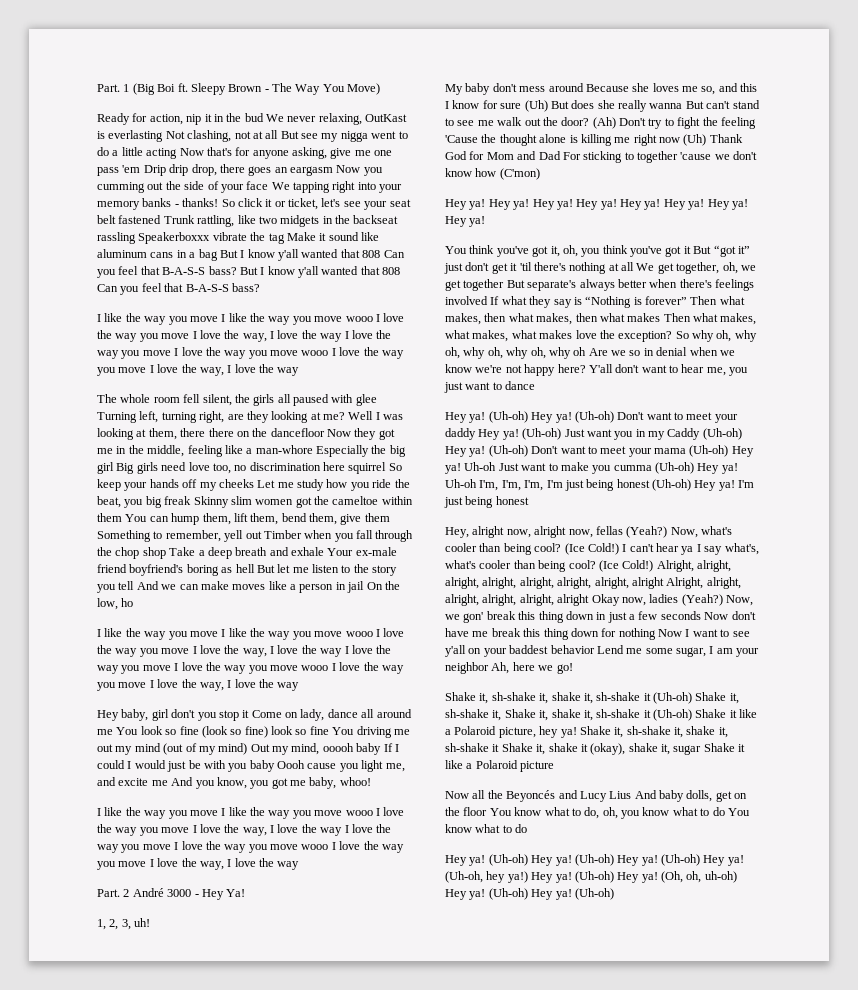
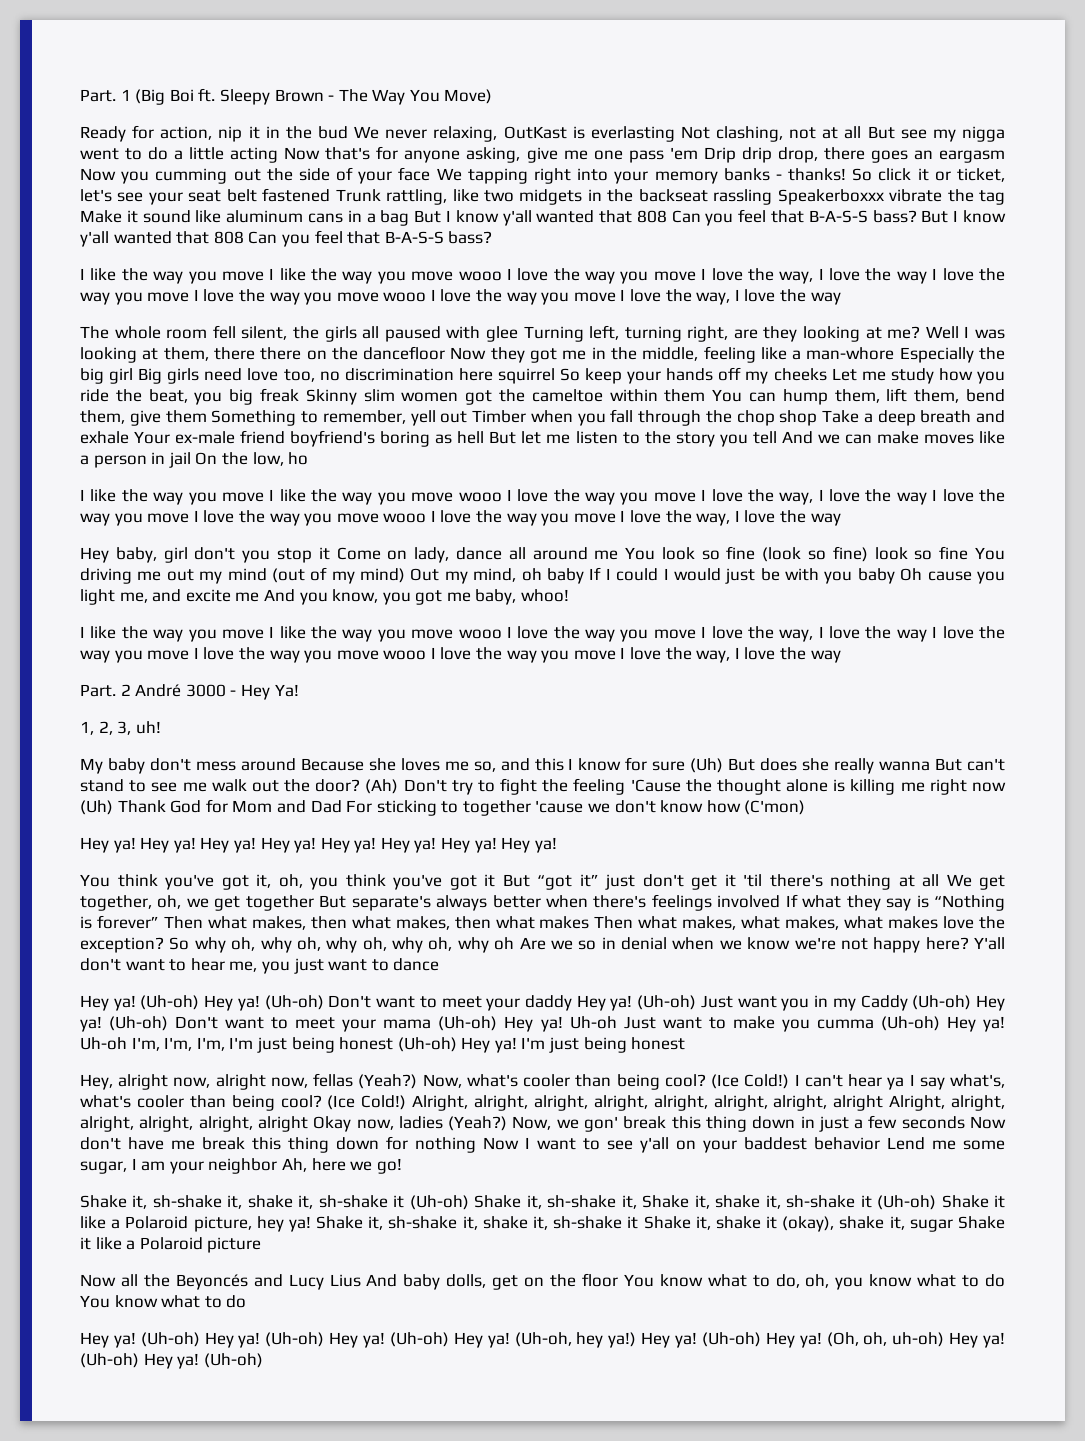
[322,743,354,752] ooooh -> [521,568,542,581] oh
[277,760,305,769] Oooh -> [900,568,923,581] Oh

